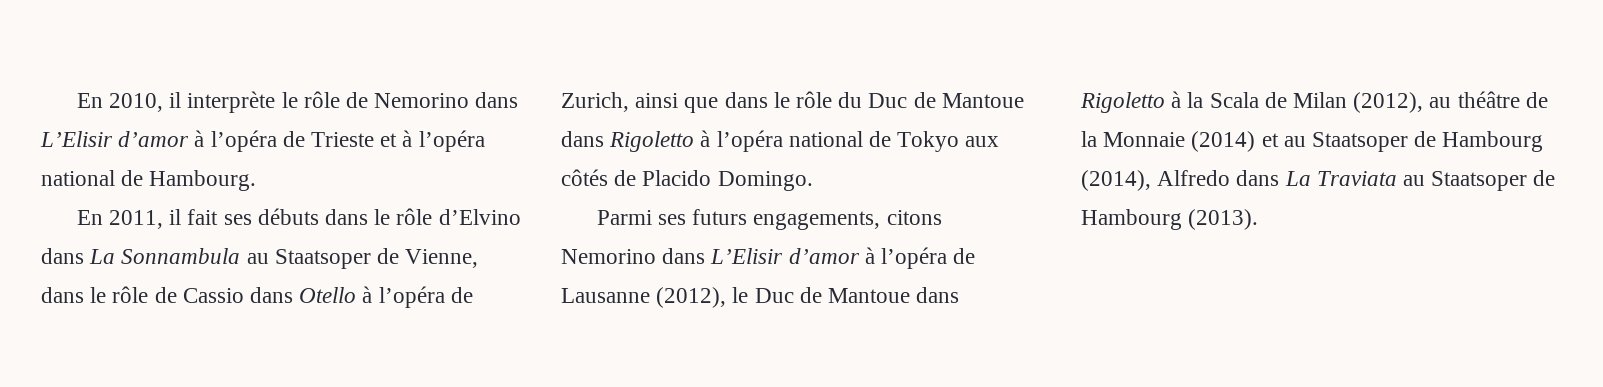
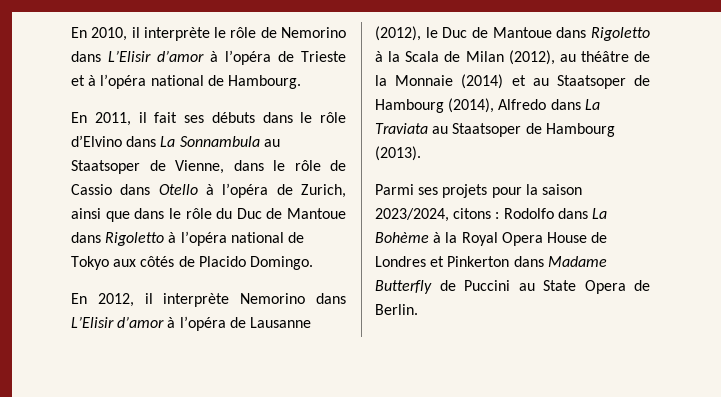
[596,209,942,230] Parmi ses futurs engagements, citons -> [71,293,230,307] En 2012, il interprète
(1259, 219) none -> [375,184,582,198] [375,208,607,222] [375,232,608,246] [375,256,607,267] [375,280,650,294] [375,304,418,315] // Parmi ses projets pour la saison 2023/2024, citons : Rodolfo dans La Bohème à la Royal Opera House de Londres et Pinkerton dans Madame Butterfly de Puccini au State Opera de Berlin.

